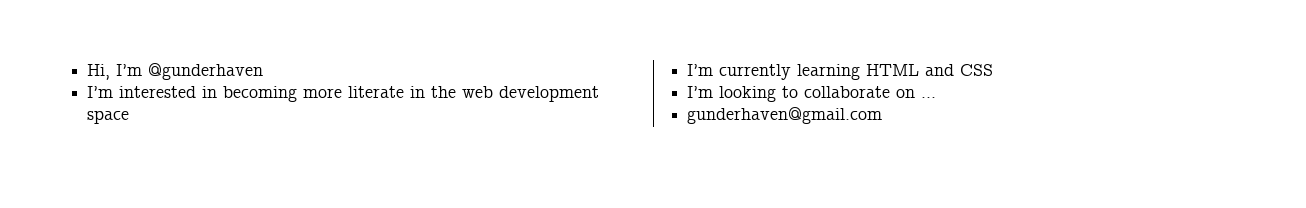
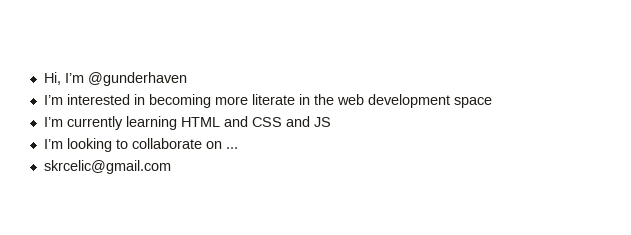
(994, 70) none -> [285,116,331,127] and JS
[687,107,883,124] gunderhaven@gmail.com -> [43,160,171,174] skrcelic@gmail.com

